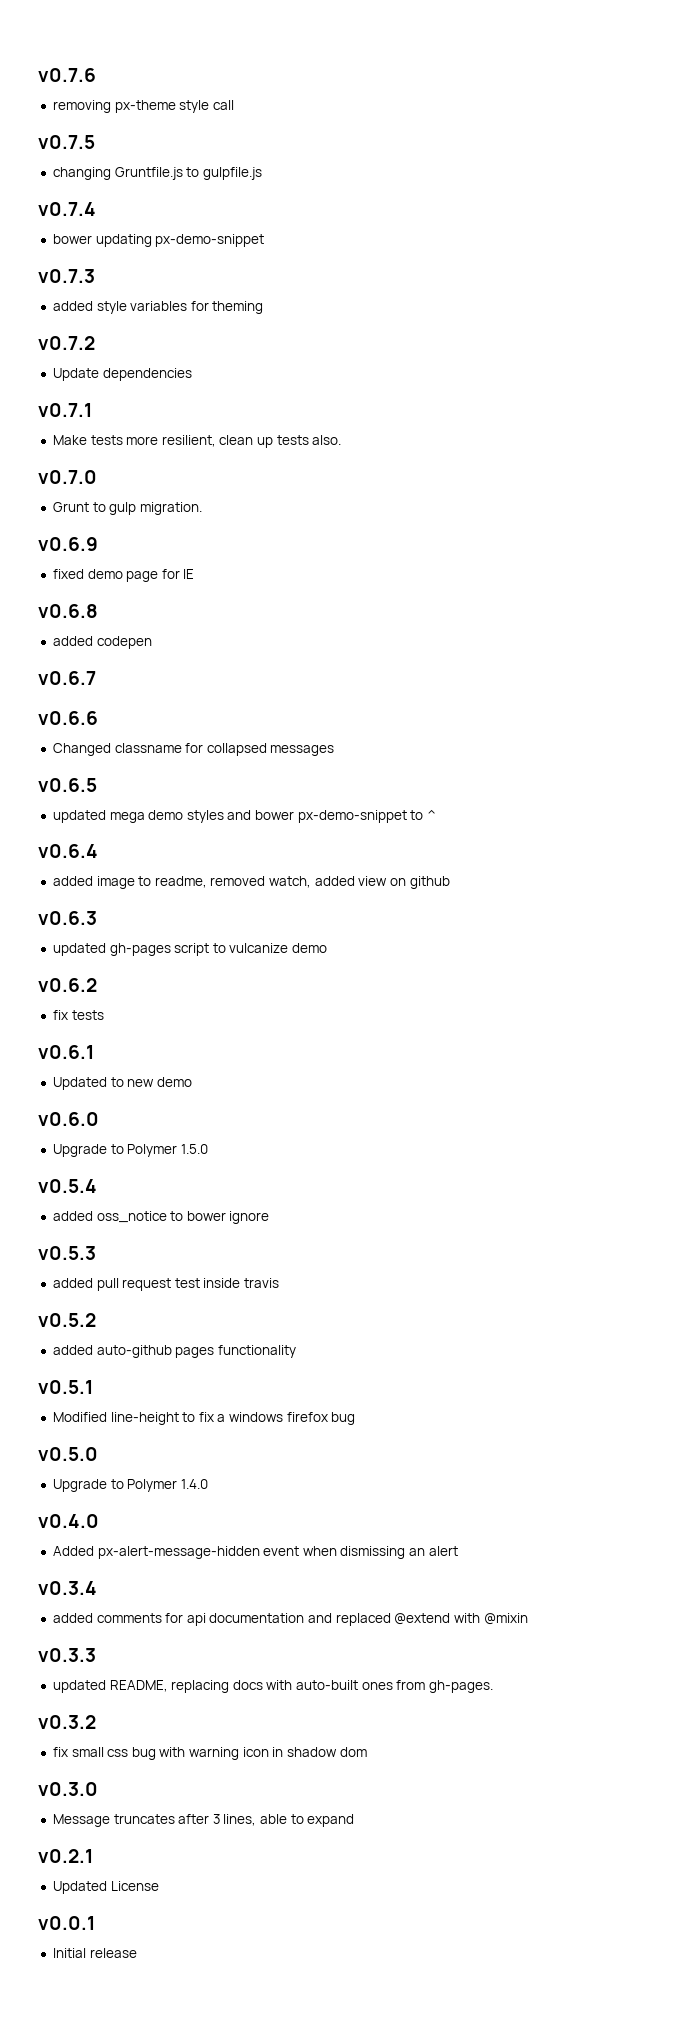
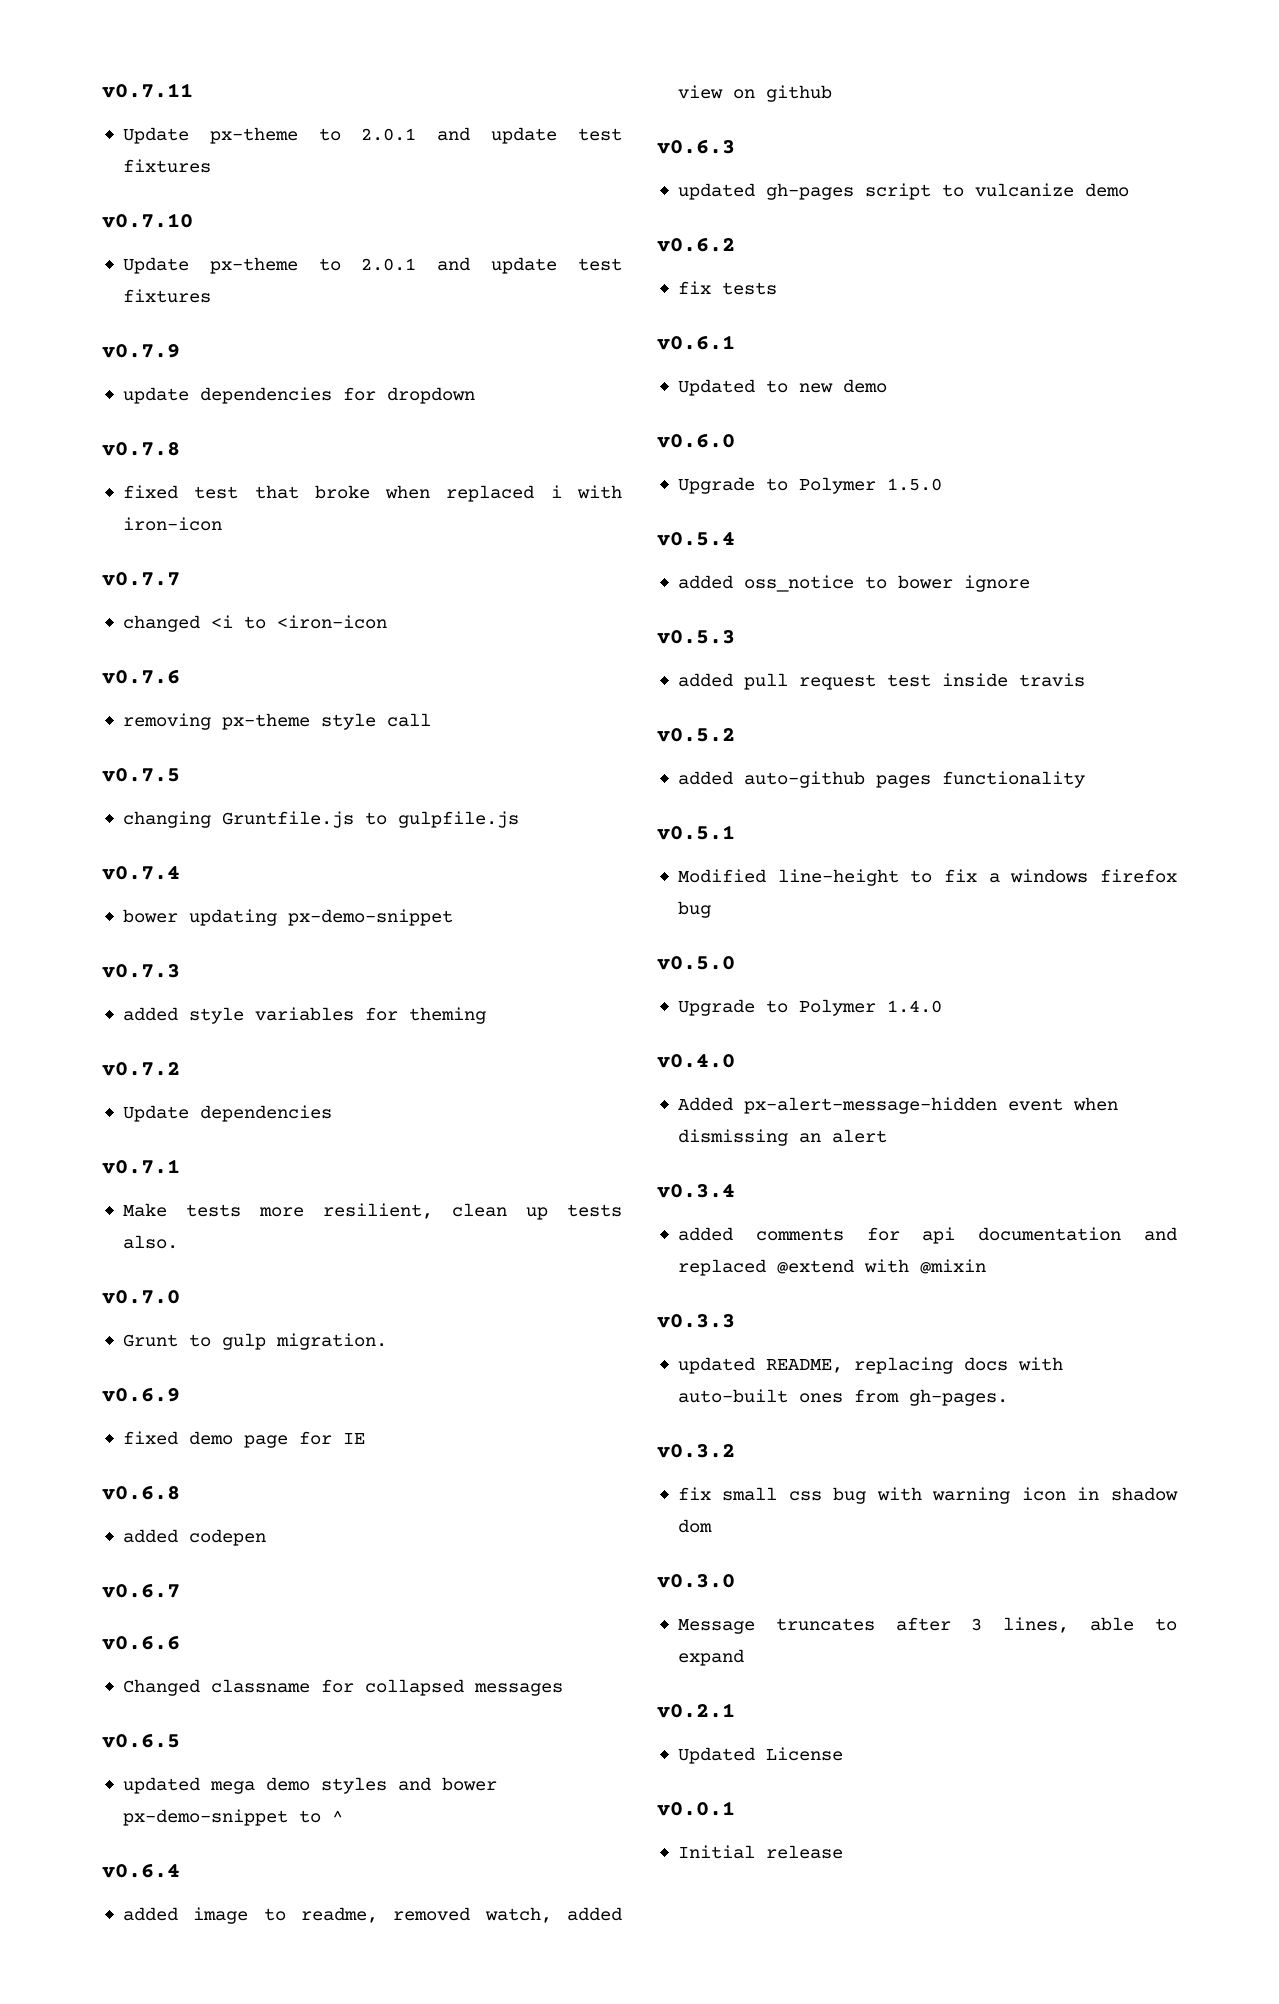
(38, 75) none -> [102,83,193,98] [122,127,622,144] [122,159,211,173] [102,213,193,228] [122,257,622,274] [122,289,211,303] [102,344,180,358] [122,387,475,404] [102,442,180,456] [122,485,623,502] [122,517,222,531] [102,572,180,586] [122,615,387,632] v0.7.11 // Update px-theme to 2.0.1 and update test fixtures // v0.7.10 // Update px-theme to 2.0.1 and update test fixtures // v0.7.9 // update dependencies for dropdown // v0.7.8 // fixed test that broke when replaced i with iron-icon // v0.7.7 // changed <i to <iron-icon //

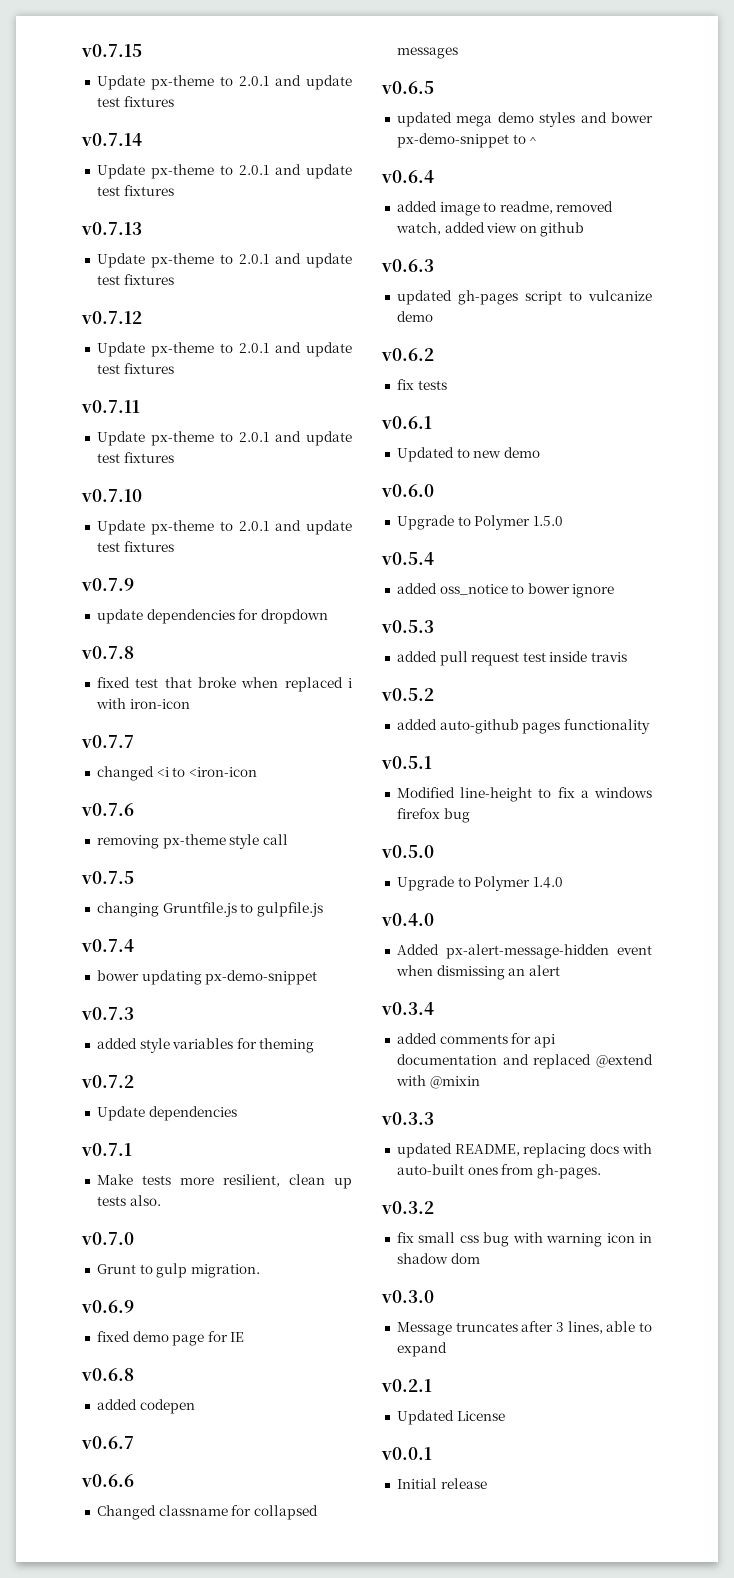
(102, 90) none -> [81,44,142,57] [96,75,352,90] [96,96,174,107] [81,133,142,146] [96,164,352,179] [96,185,174,196] [81,222,142,235] [96,253,352,268] [96,274,174,285] [81,311,142,324] [96,342,352,357] [96,363,174,374] v0.7.15 // Update px-theme to 2.0.1 and update test fixtures // v0.7.14 // Update px-theme to 2.0.1 and update test fixtures // v0.7.13 // Update px-theme to 2.0.1 and update test fixtures // v0.7.12 // Update px-theme to 2.0.1 and update test fixtures //

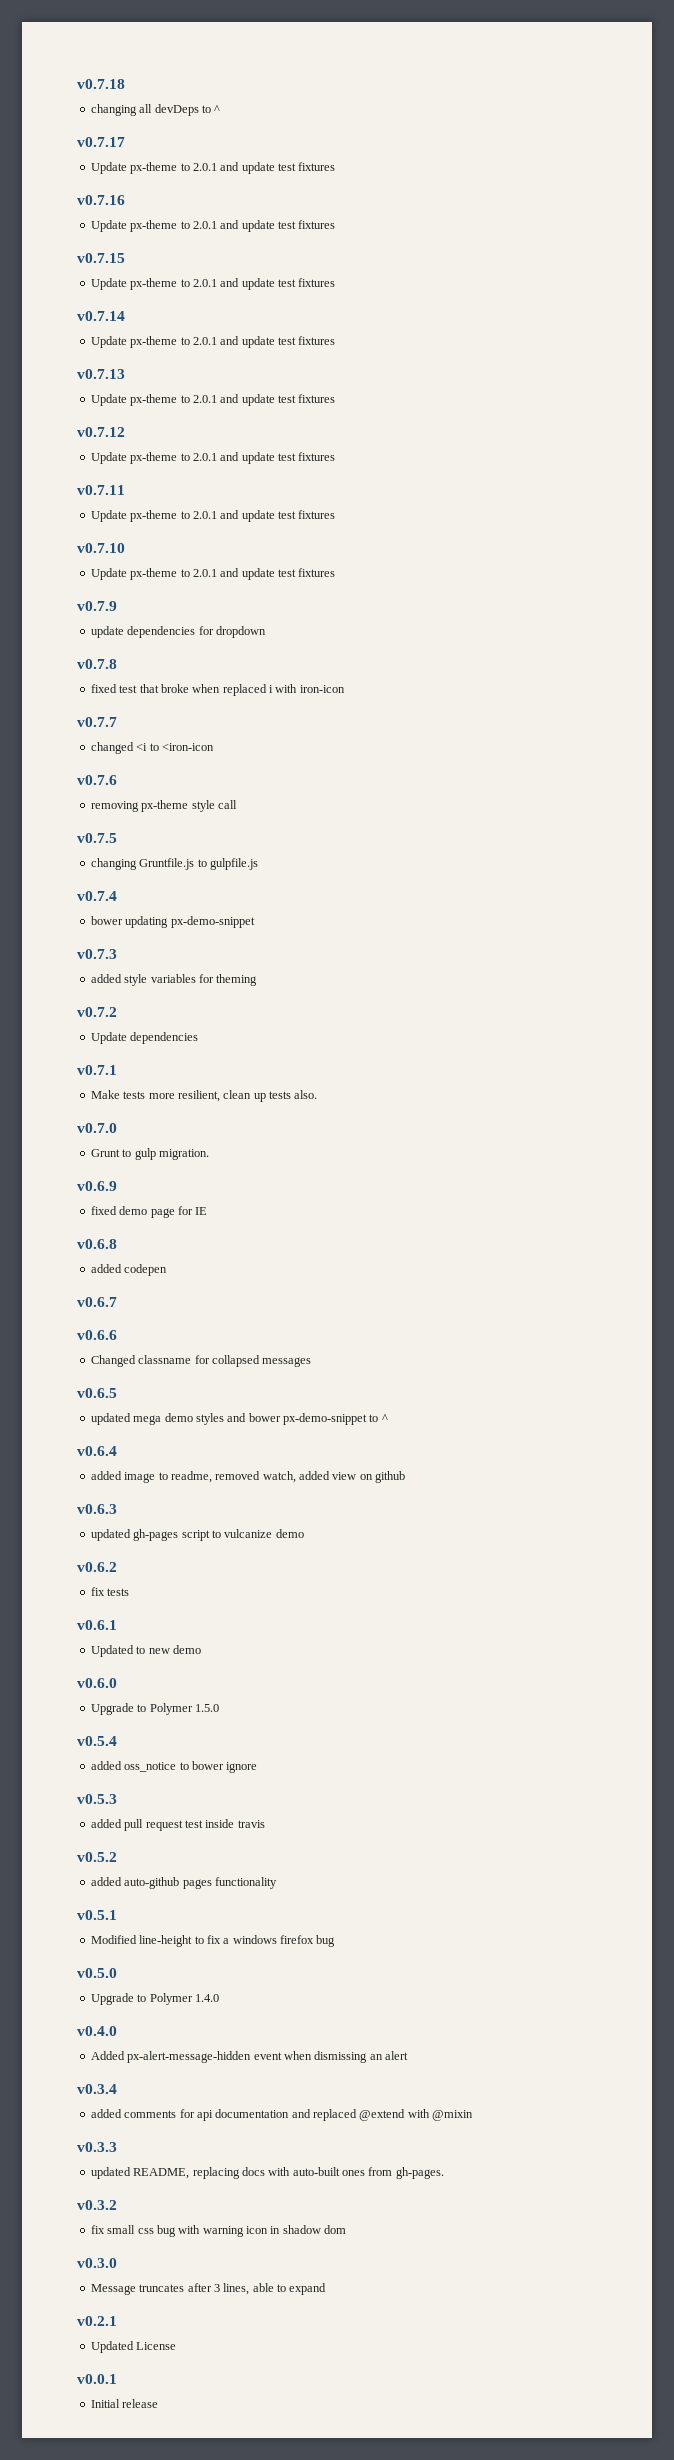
(81, 50) none -> [77,79,125,89] [90,104,221,116] [77,137,125,147] [90,162,336,174] [77,195,125,205] [90,220,336,232] v0.7.18 // changing all devDeps to ^ // v0.7.17 // Update px-theme to 2.0.1 and update test fixtures // v0.7.16 // Update px-theme to 2.0.1 and update test fixtures //

